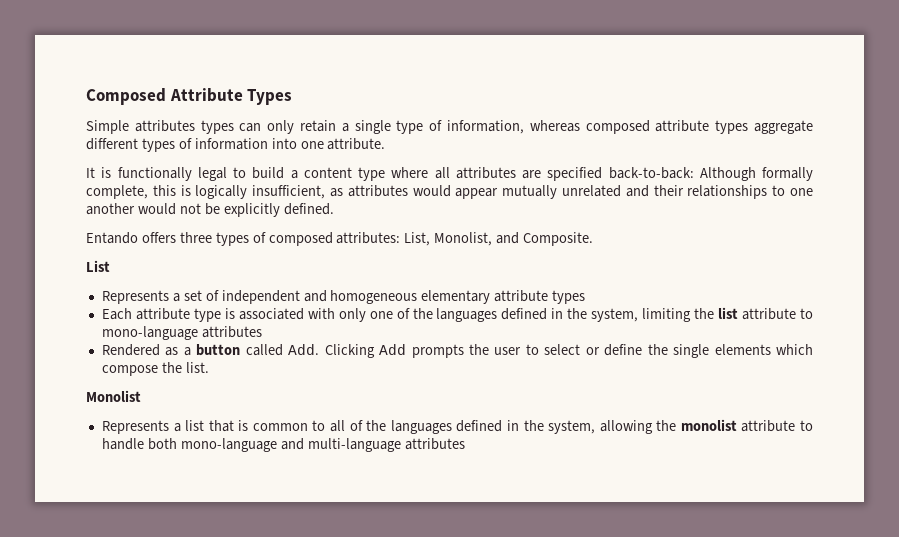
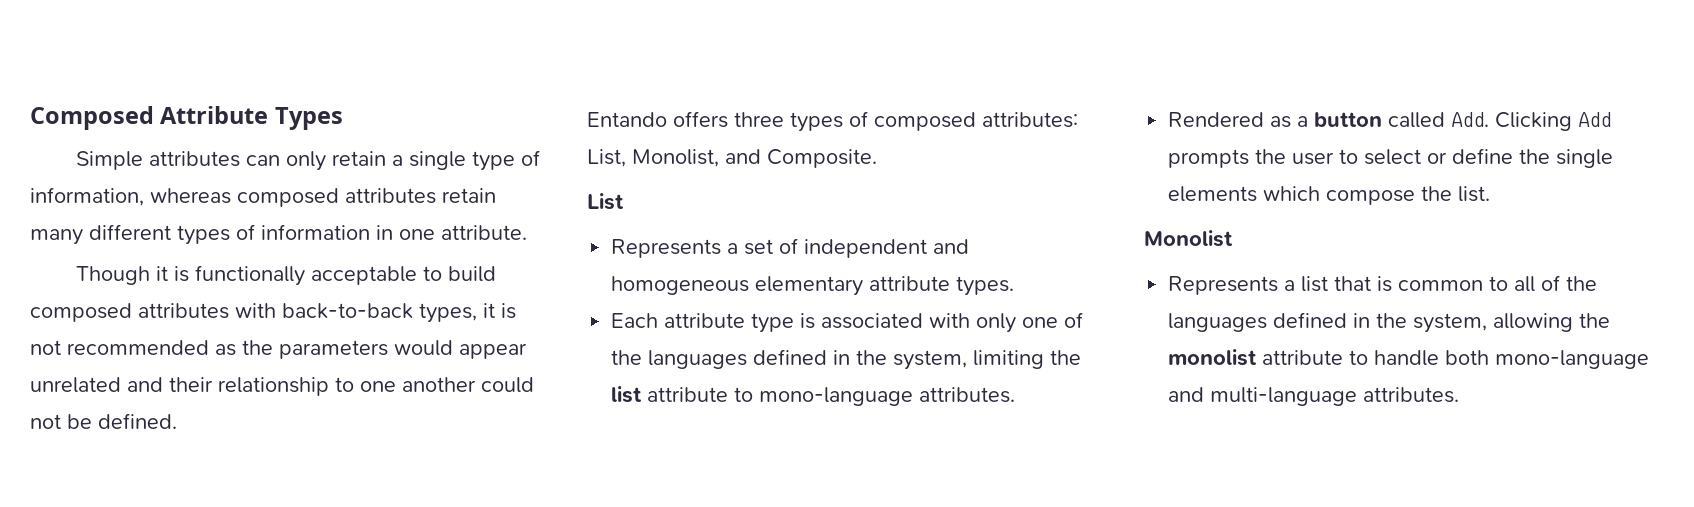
[200,120,234,134] types -> (241, 159) none
[655,120,813,134] attribute types aggregate -> [345,188,496,204] [30,229,83,245] attributes retain many
[271,138,297,149] into -> [376,225,393,240] in
[86,167,95,178] It -> [76,266,169,285] Though it
[197,167,227,181] legal -> [311,266,418,285] acceptable
[290,167,813,181] [86,185,408,199] a content type where all attributes are specified back-to-back: Although formally complete, this is logically insufficient, as attributes -> [30,303,516,323] [30,340,388,359] composed attributes with back-to-back types, it is not recommended as the parameters
[502,185,558,199] mutually -> (527, 351) none
[687,185,768,199] relationships -> [218,377,329,396] relationship
[137,203,176,215] would -> [481,377,534,393] could
[223,203,280,217] explicitly -> (92, 421) none
[552,290,586,304] types -> [956,276,1015,296] types.
[201,326,262,338] attributes -> [919,387,1016,403] attributes.
[404,438,465,450] attributes -> [1363,387,1460,403] attributes.

